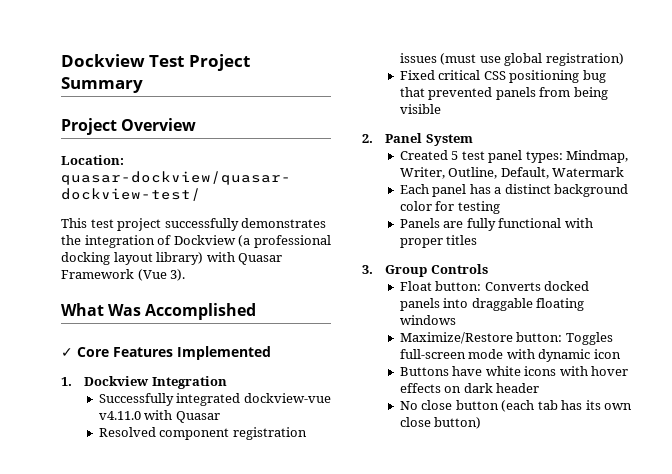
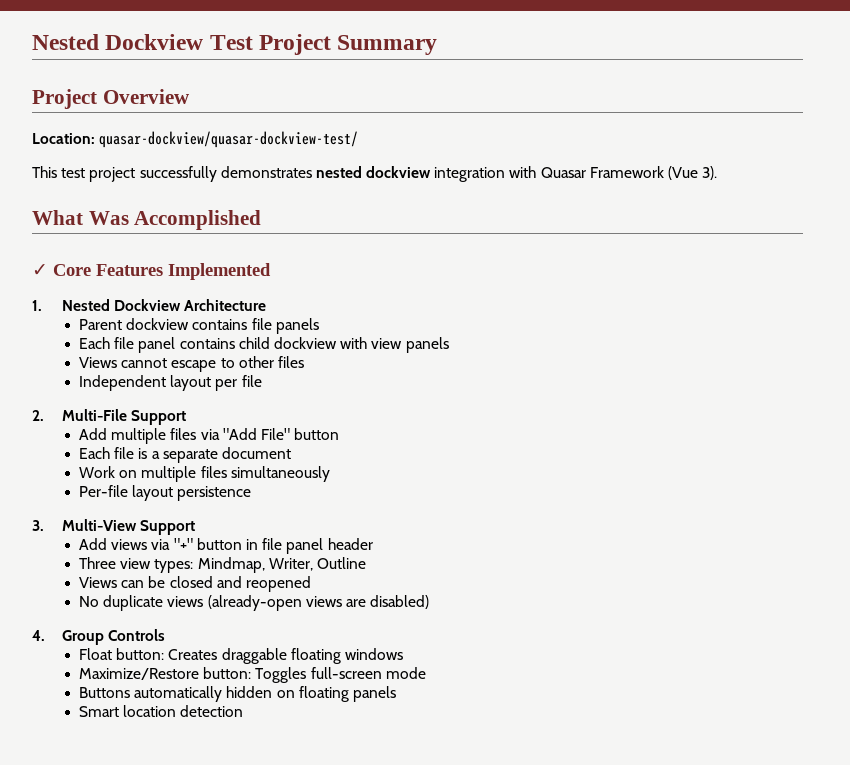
(61, 60) none -> [32,34,99,50] Nested
[61,235,331,248] [61,252,204,265] the integration of Dockview (a professional docking layout library) -> [315,166,506,182] nested dockview integration
[84,376,227,389] [98,393,331,406] [98,410,220,423] [98,427,307,440] [399,53,624,66] [399,70,606,83] [399,87,608,100] [399,104,441,114] [362,133,473,146] [399,150,629,163] [399,167,625,179] [399,184,629,197] [399,201,500,214] [399,218,593,231] [399,235,478,248] [362,265,373,274] Dockview Integration // Successfully integrated dockview-vue v4.11.0 with Quasar // Resolved component registration issues (must use global registration) // Fixed critical CSS positioning bug that prevented panels from being visible // 2. Panel System // Created 5 test panel types: Mindmap, Writer, Outline, Default, Watermark // Each panel has a distinct background color for testing // Panels are fully functional with proper titles // 3. -> [62,299,267,311] [79,318,319,334] [79,337,449,353] [79,356,304,372] [79,375,262,391] [32,409,187,425] [79,428,340,444] [79,447,291,463] [79,466,330,482] [79,485,252,501] [32,519,196,535] [79,538,373,554] [79,557,366,573] [79,576,311,592] [79,595,430,611] [32,630,45,641] Nested Dockview Architecture // Parent dockview contains file panels // Each file panel contains child dockview with view panels // Views cannot escape to other files // Independent layout per file // 2. Multi-File Support // Add multiple files via "Add File" button // Each file is a separate document // Work on multiple files simultaneously // Per-file layout persistence // 3. Multi-View Support // Add views via "+" button in file panel header // Three view types: Mindmap, Writer, Outline // Views can be closed and reopened // No duplicate views (already-open views are disabled) // 4.
[484,281,590,291] [399,298,469,311] Converts docked panels into -> [168,649,218,660] Creates
[506,349,621,362] [399,366,629,376] [399,383,540,393] [399,400,633,412] [399,417,482,429] with dynamic icon // Buttons have white icons with hover effects on dark header // No close button (each tab has its own close button) -> [79,686,396,702] [79,705,244,717] // Buttons automatically hidden on floating panels // Smart location detection

